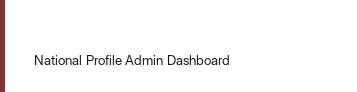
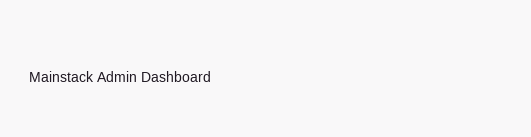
[34,55,122,65] National Profile -> [29,71,94,82] Mainstack

